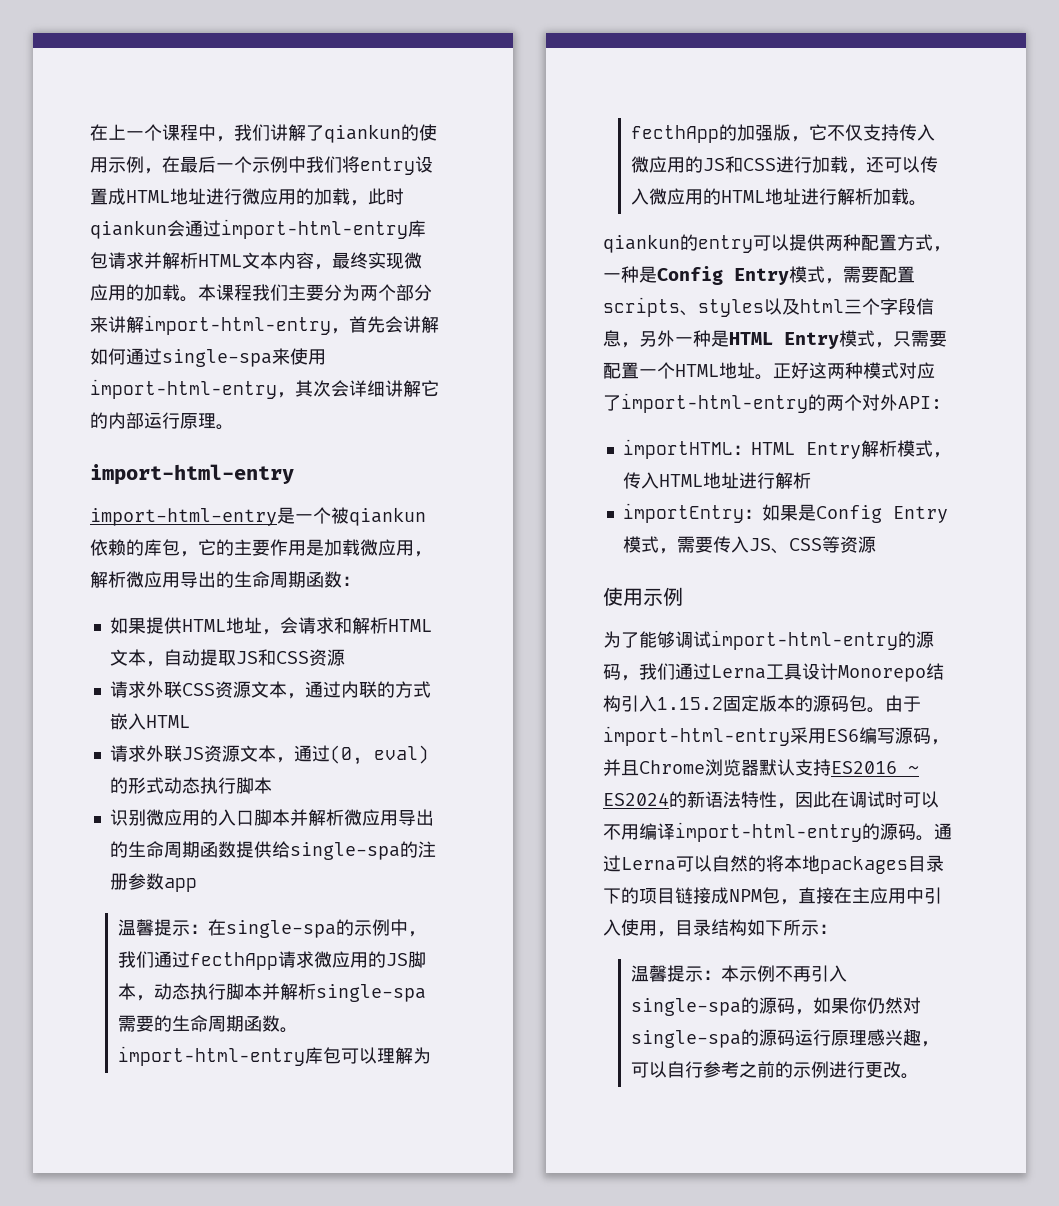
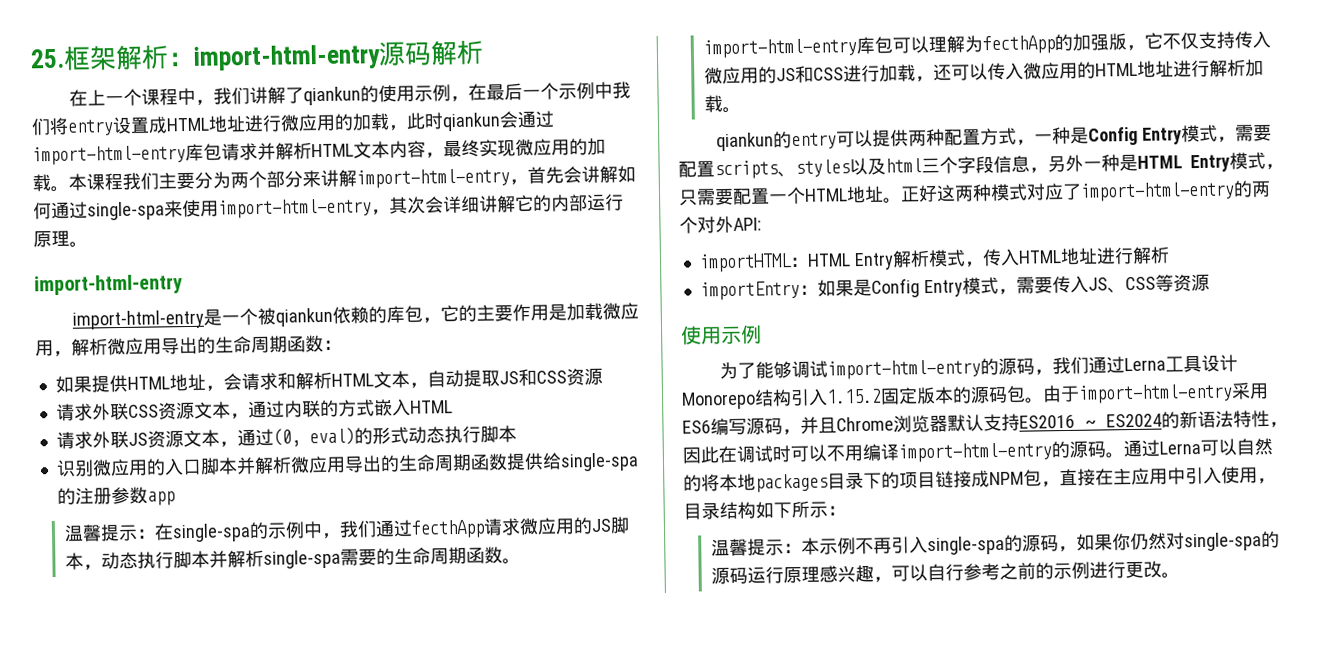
(90, 132) none -> [30,39,484,71] 25.框架解析：import-html-entry源码解析 //

